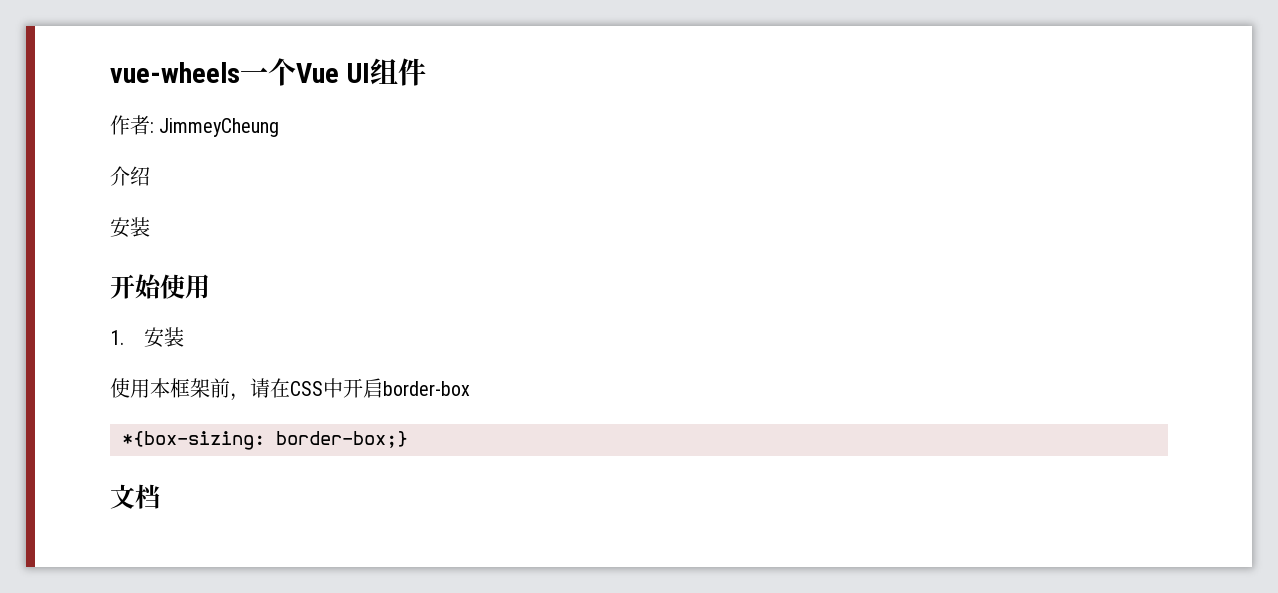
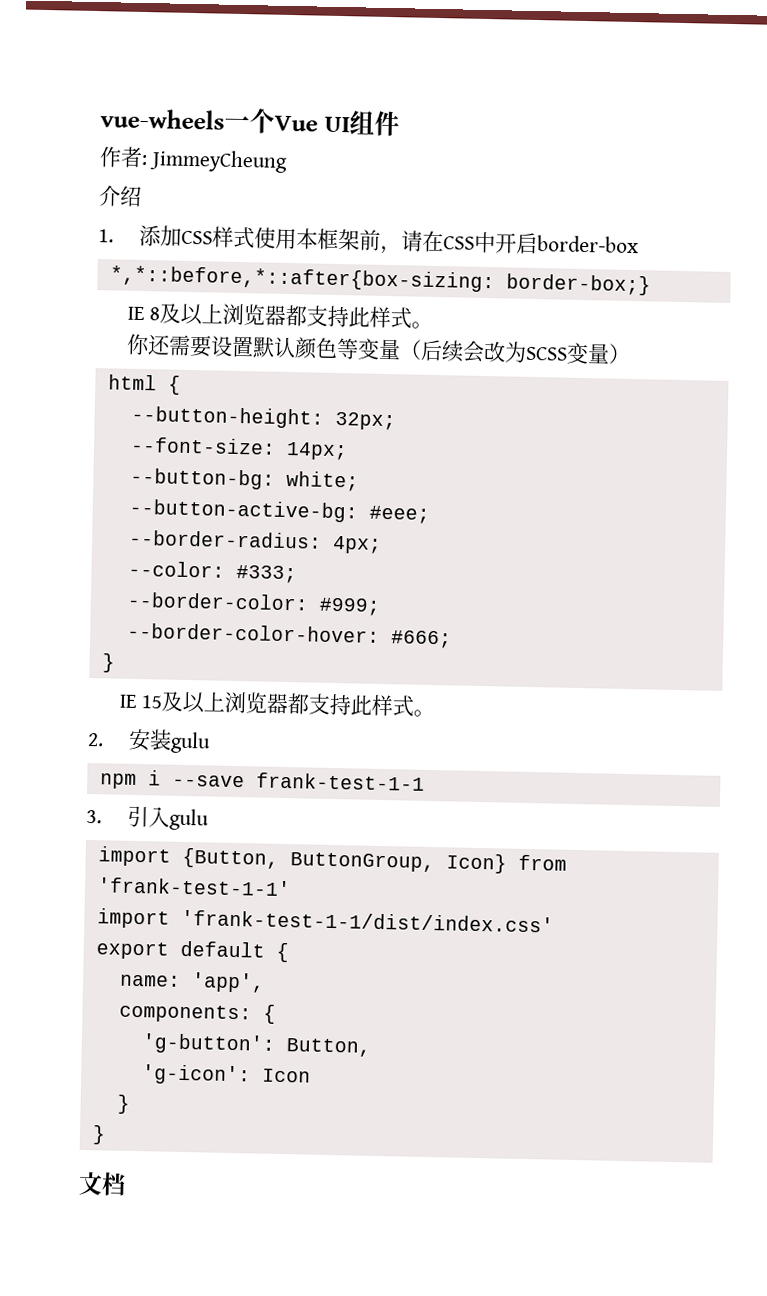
[110,217,150,238] [110,274,210,299] [110,327,185,348] 安装 // 开始使用 // 1.安装 // -> [98,224,256,249] 1.添加CSS样式
[122,431,265,450] *{box-sizing: -> [109,265,495,293] *,*::before,*::after{box-sizing:
(408, 439) none -> [126,303,434,329] [125,333,631,365] [107,374,181,395] [130,405,396,431] [129,436,348,461] [129,467,359,492] [128,498,430,524] [128,529,382,554] [127,560,297,584] [126,591,381,616] [126,622,452,649] [101,653,115,673] [118,691,436,718] [87,728,212,754] [99,770,425,791] [86,805,210,831] [97,846,567,874] [96,877,291,897] [96,908,554,933] [95,940,289,963] [119,972,265,993] [118,1003,276,1024] [141,1033,371,1057] [141,1064,311,1086] [116,1094,130,1114] [91,1125,106,1145] // IE 8及以上浏览器都支持此样式。 // 你还需要设置默认颜色等变量（后续会改为SCSS变量） // html { // --button-height: 32px; // --font-size: 14px; // --button-bg: white; // --button-active-bg: #eee; // --border-radius: 4px; // --color: #333; // --border-color: #999; // --border-color-hover: #666; // } // IE 15及以上浏览器都支持此样式。 // 2.安装gulu // npm i --save frank-test-1-1 // 3.引入gulu // import {Button, ButtonGroup, Icon} from 'frank-test-1-1' // import 'frank-test-1-1/dist/index.css' // export default { // name: 'app', // components: { // 'g-button': Button, // 'g-icon': Icon // } // }

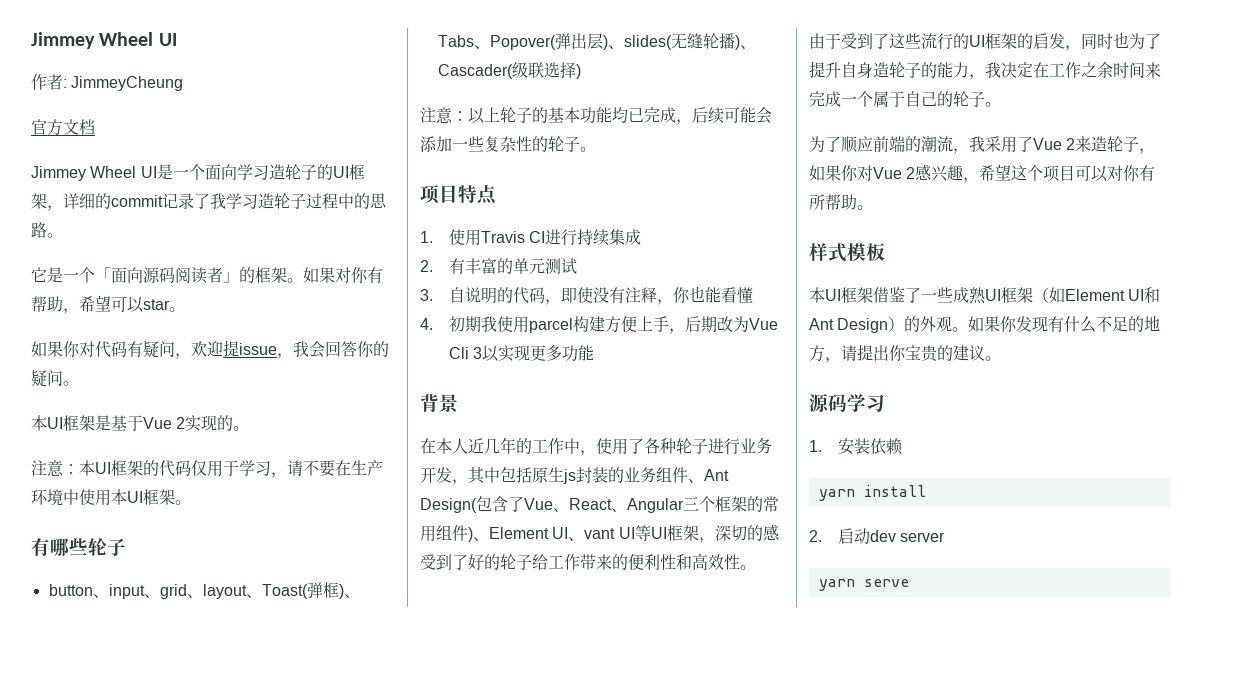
[100,108,400,137] vue-wheels一个Vue UI组件 -> [31,32,177,49] Jimmey Wheel UI
[98,185,142,207] [98,224,640,255] [109,265,651,296] [126,303,434,329] [125,333,631,365] [107,374,181,395] [130,405,396,431] [129,436,348,461] [129,467,359,492] [128,498,430,524] [128,529,382,554] [127,560,297,584] [126,591,381,616] [126,622,452,649] [101,653,115,673] [118,691,436,718] [87,728,212,754] [99,770,425,791] [86,805,210,831] [97,846,567,874] [96,877,291,897] [96,908,554,933] [95,940,289,963] [119,972,265,993] [118,1003,276,1024] [141,1033,371,1057] [141,1064,311,1086] [116,1094,130,1114] [91,1125,106,1145] [78,1171,126,1196] 介绍 // 1.添加CSS样式使用本框架前，请在CSS中开启border-box // *,*::before,*::after{box-sizing: border-box;} // IE 8及以上浏览器都支持此样式。 // 你还需要设置默认颜色等变量（后续会改为SCSS变量） // html { // --button-height: 32px; // --font-size: 14px; // --button-bg: white; // --button-active-bg: #eee; // --border-radius: 4px; // --color: #333; // --border-color: #999; // --border-color-hover: #666; // } // IE 15及以上浏览器都支持此样式。 // 2.安装gulu // npm i --save frank-test-1-1 // 3.引入gulu // import {Button, ButtonGroup, Icon} from 'frank-test-1-1' // import 'frank-test-1-1/dist/index.css' // export default { // name: 'app', // components: { // 'g-button': Button, // 'g-icon': Icon // } // } // 文档 -> [31,119,95,136] [31,164,365,181] [31,193,387,211] [31,222,63,238] [31,267,383,284] [31,295,185,314] [31,340,389,359] [31,369,79,387] [31,415,250,432] [31,460,383,478] [31,489,191,506] [31,538,126,556] [48,582,360,599] [437,33,756,50] [437,62,581,79] [420,107,772,125] [420,136,596,152] [420,185,497,205] [420,229,642,246] [420,258,578,274] [420,286,754,305] [420,316,779,334] [449,345,595,362] [420,394,458,413] [420,437,772,456] [420,467,729,485] [420,496,779,513] [420,524,780,543] [420,553,756,571] [809,32,1161,51] [809,61,1161,80] [809,91,1001,107] [809,136,1156,154] [809,164,1156,183] [809,194,873,210] [809,243,885,262] [809,287,1161,304] [809,315,1161,333] [809,344,1001,363] [809,394,885,412] [809,438,904,455] [818,485,926,501] [809,528,946,545] [818,579,909,591] 官方文档 // Jimmey Wheel UI是一个面向学习造轮子的UI框架，详细的commit记录了我学习造轮子过程中的思路。 // 它是一个「面向源码阅读者」的框架。如果对你有帮助，希望可以star。 // 如果你对代码有疑问，欢迎提issue，我会回答你的疑问。 // 本UI框架是基于Vue 2实现的。 // 注意：本UI框架的代码仅用于学习，请不要在生产环境中使用本UI框架。 // 有哪些轮子 // button、input、grid、layout、Toast(弹框)、Tabs、Popover(弹出层)、slides(无缝轮播)、Cascader(级联选择) // 注意：以上轮子的基本功能均已完成，后续可能会添加一些复杂性的轮子。 // 项目特点 // 1.使用Travis CI进行持续集成 // 2.有丰富的单元测试 // 3.自说明的代码，即使没有注释，你也能看懂 // 4.初期我使用parcel构建方便上手，后期改为Vue Cli 3以实现更多功能 // 背景 // 在本人近几年的工作中，使用了各种轮子进行业务开发，其中包括原生js封装的业务组件、Ant Design(包含了Vue、React、Angular三个框架的常用组件)、Element UI、vant UI等UI框架，深切的感受到了好的轮子给工作带来的便利性和高效性。 // 由于受到了这些流行的UI框架的启发，同时也为了提升自身造轮子的能力，我决定在工作之余时间来完成一个属于自己的轮子。 // 为了顺应前端的潮流，我采用了Vue 2来造轮子，如果你对Vue 2感兴趣，希望这个项目可以对你有所帮助。 // 样式模板 // 本UI框架借鉴了一些成熟UI框架（如Element UI和Ant Design）的外观。如果你发现有什么不足的地方，请提出你宝贵的建议。 // 源码学习 // 1.安装依赖 // yarn install // 2.启动dev server // yarn serve

